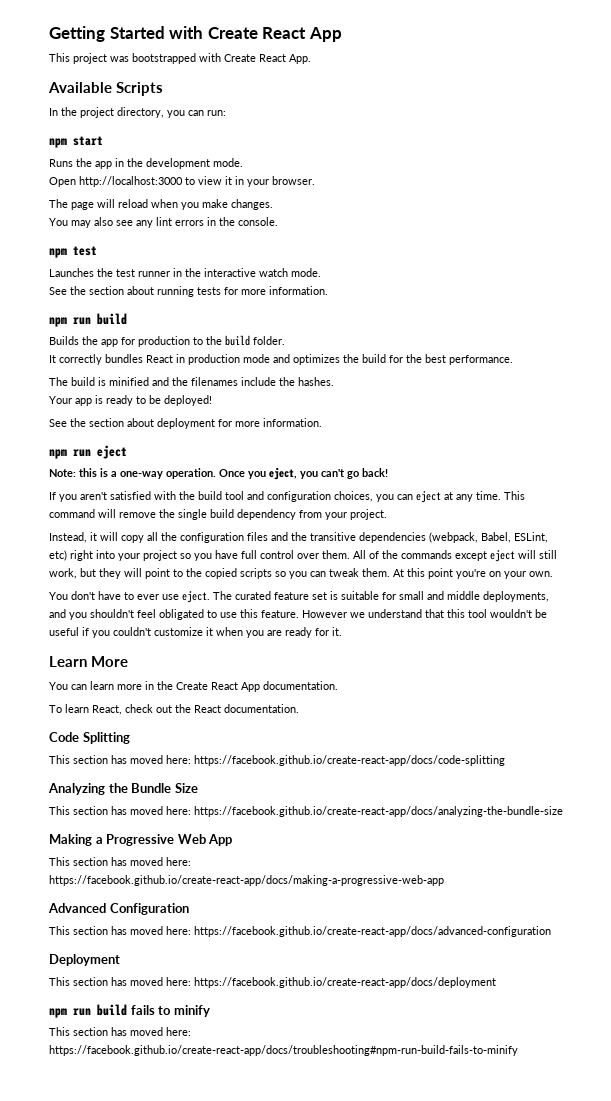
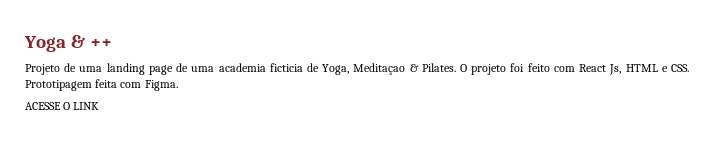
[49,26,342,42] [49,53,311,64] [48,82,164,96] [49,107,226,118] [49,136,103,148] [49,158,243,169] [49,176,315,187] [49,199,273,210] [49,217,278,228] [49,246,97,258] [49,268,321,277] [49,286,328,297] [49,313,127,327] [49,335,285,347] [49,354,513,365] [49,377,334,386] [49,395,212,406] [49,418,322,429] [49,445,127,459] [49,467,388,480] [49,491,525,503] [49,509,387,520] [49,532,548,543] [49,550,557,562] [49,568,553,579] [49,591,549,603] [49,609,547,620] [49,627,342,638] [49,656,129,667] [49,681,338,692] [49,704,299,715] [49,732,130,744] [49,755,505,766] [48,783,198,795] [49,806,563,817] [49,834,233,846] [49,857,191,866] [49,875,444,886] [48,903,189,915] [49,926,551,937] [49,954,120,966] [49,977,496,988] [49,1004,210,1018] [49,1027,191,1036] [49,1045,518,1056] Getting Started with Create React App // This project was bootstrapped with Create React App. // Available Scripts // In the project directory, you can run: // npm start // Runs the app in the development mode. // Open http://localhost:3000 to view it in your browser. // The page will reload when you make changes. // You may also see any lint errors in the console. // npm test // Launches the test runner in the interactive watch mode. // See the section about running tests for more information. // npm run build // Builds the app for production to the build folder. // It correctly bundles React in production mode and optimizes the build for the best performance. // The build is minified and the filenames include the hashes. // Your app is ready to be deployed! // See the section about deployment for more information. // npm run eject // Note: this is a one-way operation. Once you eject, you can't go back! // If you aren't satisfied with the build tool and configuration choices, you can eject at any time. This command will remove the single build dependency from your project. // Instead, it will copy all the configuration files and the transitive dependencies (webpack, Babel, ESLint, etc) right into your project so you have full control over them. All of the commands except eject will still work, but they will point to the copied scripts so you can tweak them. At this point you're on your own. // You don't have to ever use eject. The curated feature set is suitable for small and middle deployments, and you shouldn't feel obligated to use this feature. However we understand that this tool wouldn't be useful if you couldn't customize it when you are ready for it. // Learn More // You can learn more in the Create React App documentation. // To learn React, check out the React documentation. // Code Splitting // This section has moved here: https://facebook.github.io/create-react-app/docs/code-splitting // Analyzing the Bundle Size // This section has moved here: https://facebook.github.io/create-react-app/docs/analyzing-the-bundle-size // Making a Progressive Web App // This section has moved here: https://facebook.github.io/create-react-app/docs/making-a-progressive-web-app // Advanced Configuration // This section has moved here: https://facebook.github.io/create-react-app/docs/advanced-configuration // Deployment // This section has moved here: https://facebook.github.io/create-react-app/docs/deployment // npm run build fails to minify // This section has moved here: https://facebook.github.io/create-react-app/docs/troubleshooting#npm-run-build-fails-to-minify -> [24,35,112,52] [25,63,690,75] [25,79,178,91] [25,102,100,110] Yoga & ++ // Projeto de uma landing page de uma academia ficticia de Yoga, Meditaçao & Pilates. O projeto foi feito com React Js, HTML e CSS. Prototipagem feita com Figma. // ACESSE O LINK

